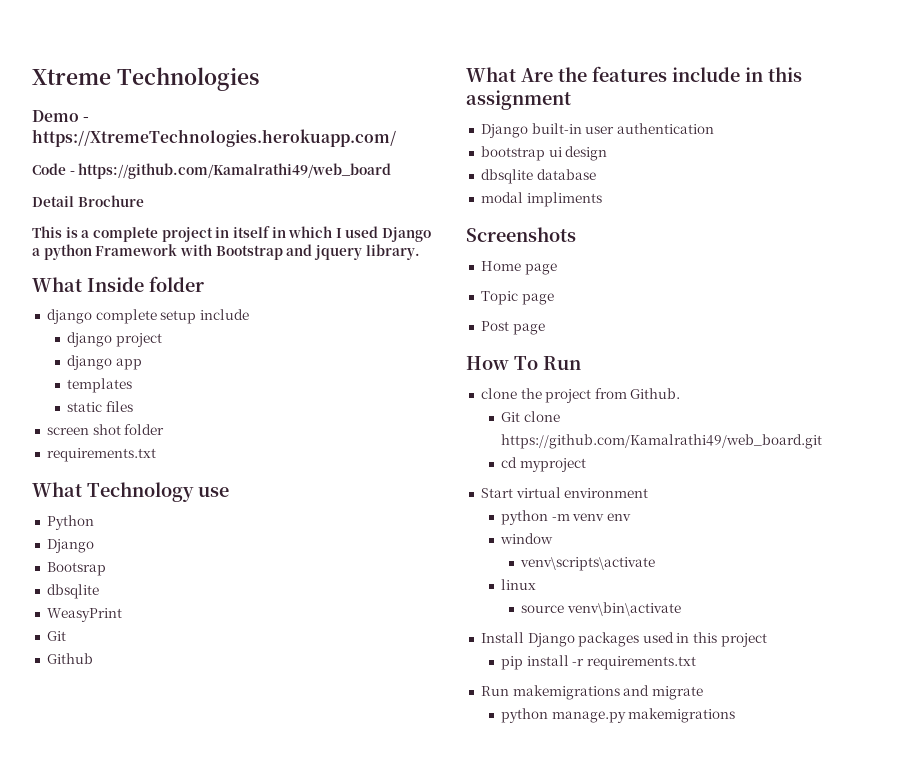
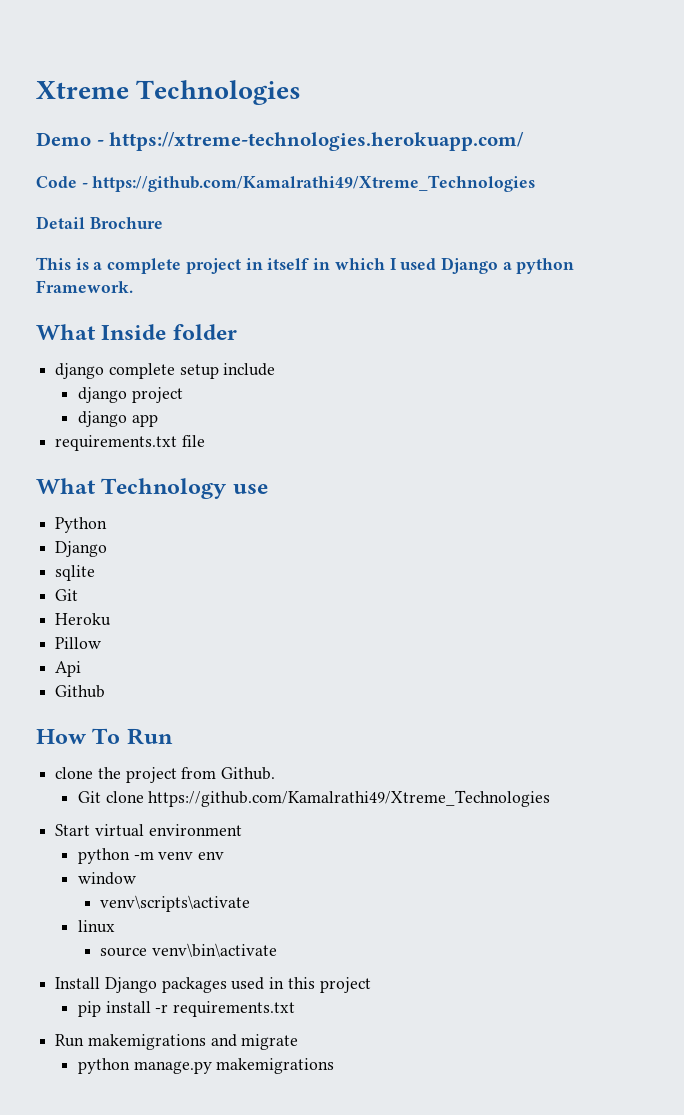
[32,129,396,147] https://XtremeTechnologies.herokuapp.com/ -> [109,132,525,151] https://xtreme-technologies.herokuapp.com/
[78,163,392,179] https://github.com/Kamalrathi49/web_board -> [92,175,536,192] https://github.com/Kamalrathi49/Xtreme_Technologies
[95,244,420,260] Framework with Bootstrap and jquery library. -> [36,280,133,293] Framework.
[67,378,133,393] [67,401,133,412] [46,424,165,435] [46,448,156,462] // templates // static files // screen shot folder // requirements.txt -> [55,435,205,451] // requirements.txt file
[46,562,106,576] [46,584,99,599] [46,608,122,622] [46,631,66,641] [46,653,93,664] [466,66,802,82] [466,90,571,110] [480,123,714,138] [480,146,608,161] [480,169,596,184] [480,192,602,207] [466,227,576,242] [480,261,557,275] [480,291,554,305] [480,321,545,335] Bootsrap // dbsqlite // WeasyPrint // Git // Github // What Are the features include in this assignment // Django built-in user authentication // bootstrap ui design // dbsqlite database // modal impliments // Screenshots // Home page // Topic page // Post page -> [55,565,96,581] [55,589,79,601] [55,613,112,626] [55,637,102,649] [55,661,82,677] [55,685,106,698] sqlite // Git // Heroku // Pillow // Api // Github
[501,434,823,449] [501,457,586,472] https://github.com/Kamalrathi49/web_board.git // cd myproject -> [148,790,551,807] https://github.com/Kamalrathi49/Xtreme_Technologies

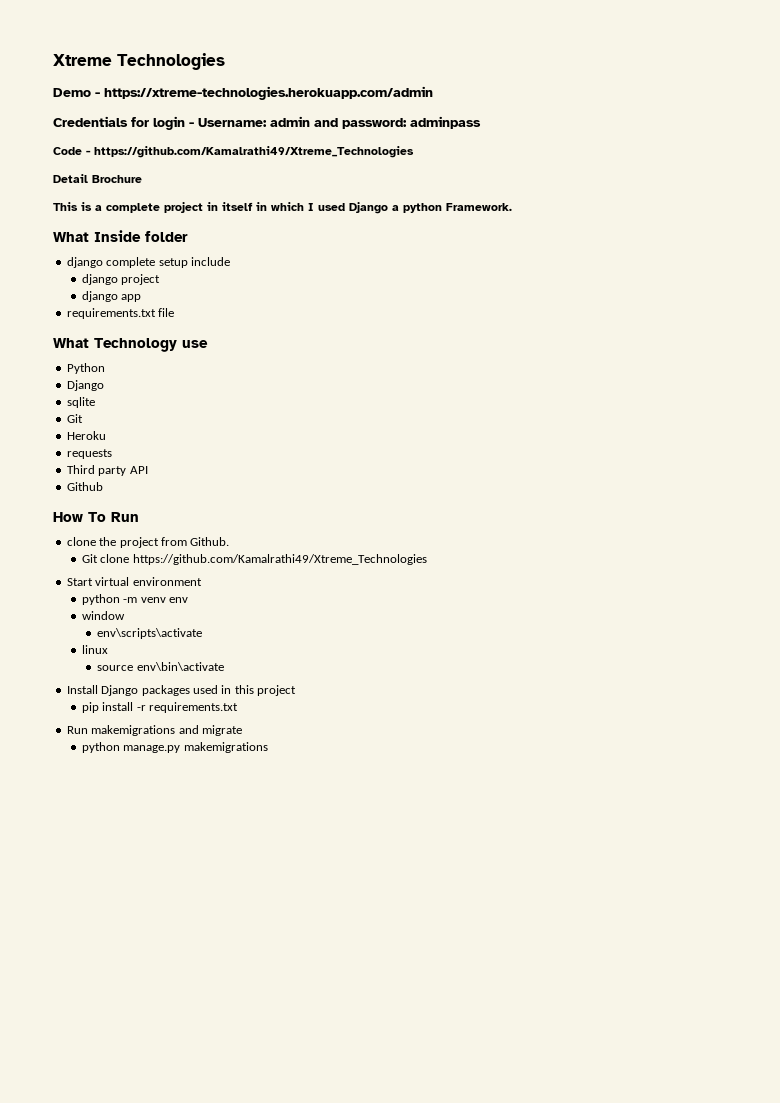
[109,132,525,151] https://xtreme-technologies.herokuapp.com/ -> [104,86,433,100] [53,116,481,130] https://xtreme-technologies.herokuapp.com/admin // Credentials for login - Username: admin and password: adminpass
[55,637,102,649] [55,661,82,677] Pillow // Api -> [66,449,112,459] [66,465,148,476] requests // Third party API
[100,895,251,912] venv\scripts\activate -> [97,628,203,639] env\scripts\activate
[152,943,278,957] venv\bin\activate -> [136,662,224,671] env\bin\activate

